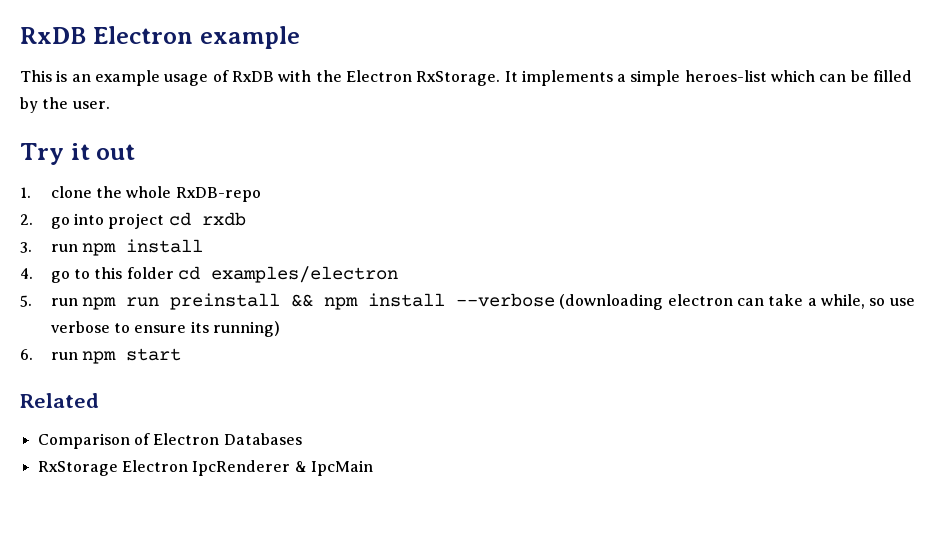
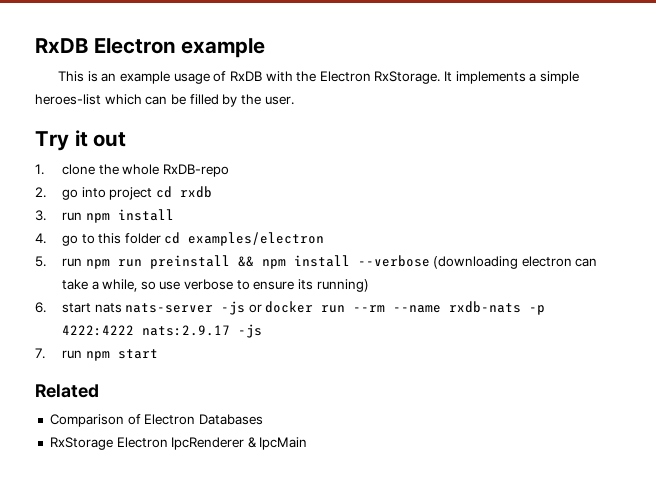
(33, 354) none -> [61,301,546,315] [61,324,262,338] [35,348,45,359] start nats nats-server -js or docker run --rm --name rxdb-nats -p 4222:4222 nats:2.9.17 -js // 7.

